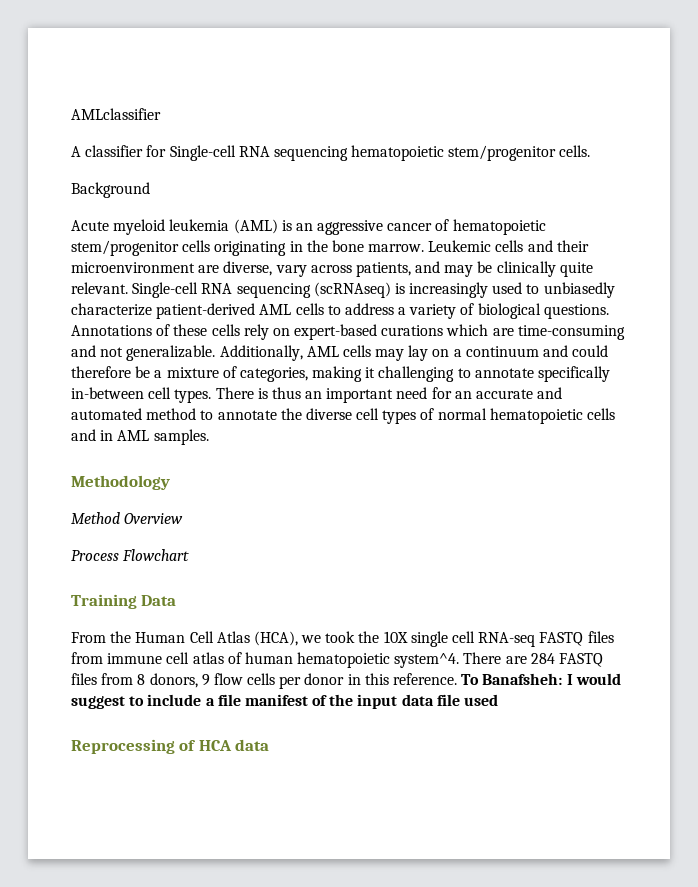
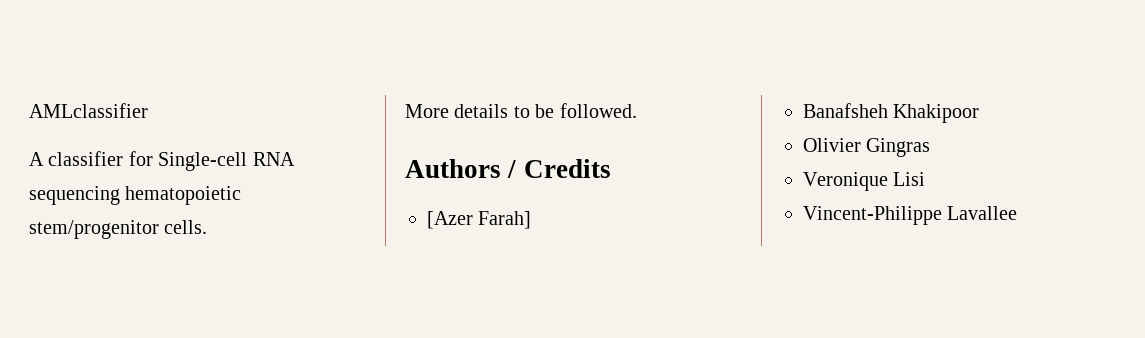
[71,182,150,198] [71,219,546,235] [71,240,589,256] [71,261,593,277] [71,282,615,298] [71,303,609,319] [71,324,625,340] [71,345,609,361] [71,366,611,382] [71,387,563,403] [71,408,616,424] [71,429,209,445] [71,475,170,490] [71,512,184,524] [71,549,190,561] [71,594,177,609] [71,631,614,647] [71,652,604,668] [71,673,621,689] [71,694,499,709] [71,739,270,754] Background // Acute myeloid leukemia (AML) is an aggressive cancer of hematopoietic stem/progenitor cells originating in the bone marrow. Leukemic cells and their microenvironment are diverse, vary across patients, and may be clinically quite relevant. Single-cell RNA sequencing (scRNAseq) is increasingly used to unbiasedly characterize patient-derived AML cells to address a variety of biological questions. Annotations of these cells rely on expert-based curations which are time-consuming and not generalizable. Additionally, AML cells may lay on a continuum and could therefore be a mixture of categories, making it challenging to annotate specifically in-between cell types. There is thus an important need for an accurate and automated method to annotate the diverse cell types of normal hematopoietic cells and in AML samples. // Methodology // Method Overview // Process Flowchart // Training Data // From the Human Cell Atlas (HCA), we took the 10X single cell RNA-seq FASTQ files from immune cell atlas of human hematopoietic system^4. There are 284 FASTQ files from 8 donors, 9 flow cells per donor in this reference. To Banafsheh: I would suggest to include a file manifest of the input data file used // Reprocessing of HCA data -> [405,103,637,118] [405,159,611,178] [427,211,532,229] [803,103,980,123] [803,138,931,157] [803,172,926,191] [803,206,1018,225] More details to be followed. // Authors / Credits // [Azer Farah] // Banafsheh Khakipoor // Olivier Gingras // Veronique Lisi // Vincent-Philippe Lavallee

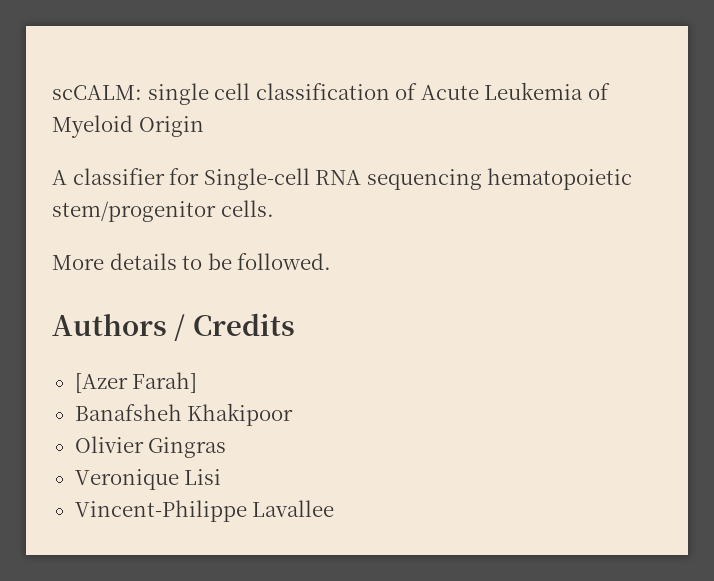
[29,103,148,118] AMLclassifier -> [52,82,610,105] [52,115,204,138] scCALM: single cell classification of Acute Leukemia of Myeloid Origin

